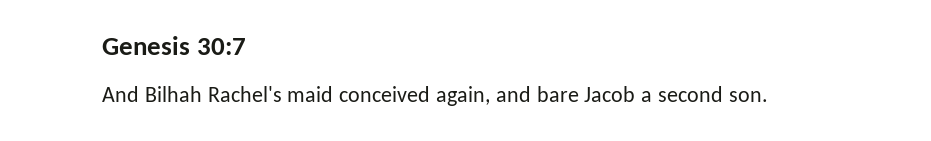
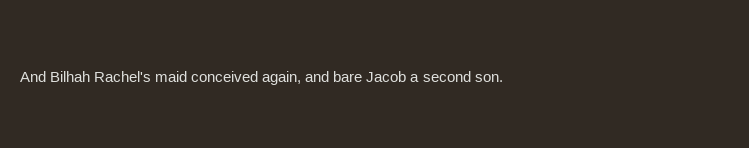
[102,36,247,55] Genesis 30:7 // -> (20, 76) none

